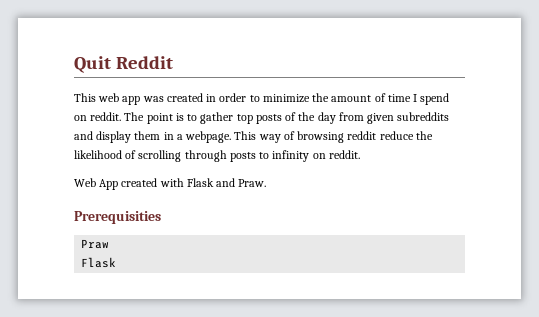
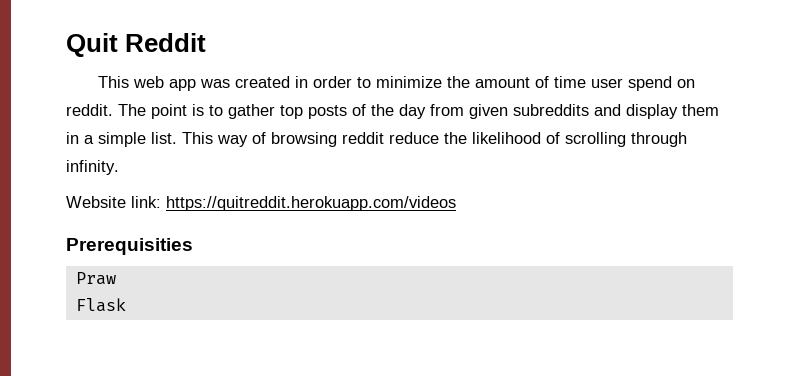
[413,94,418,102] I -> [591,78,624,88] user
[185,131,232,143] webpage. -> [98,132,177,147] simple list.
[229,150,360,162] [74,178,267,190] posts to infinity on reddit. // Web App created with Flask and Praw. -> [66,160,119,175] [66,196,456,211] infinity. // Website link: https://quitreddit.herokuapp.com/videos

